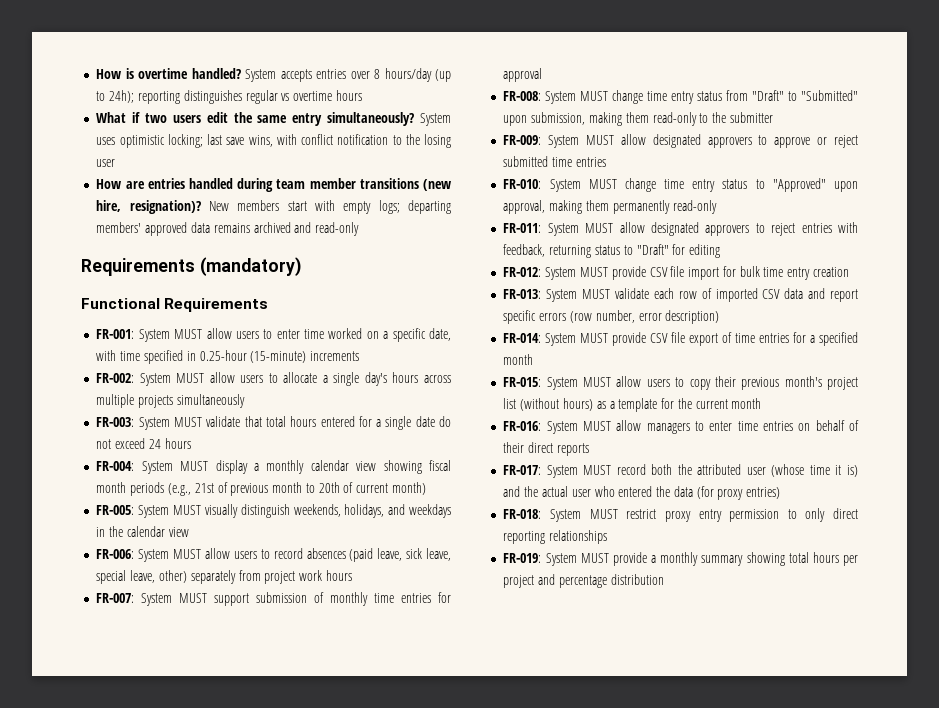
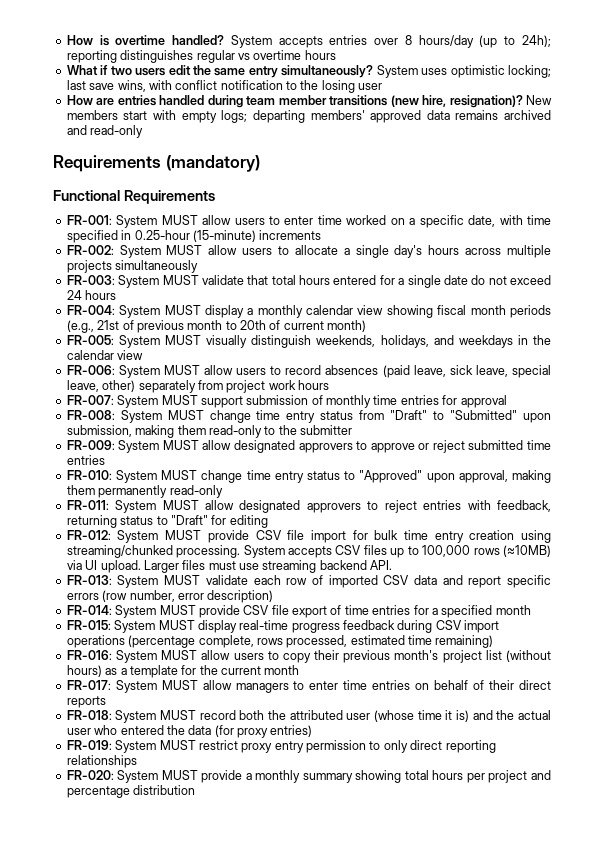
(849, 272) none -> [521,530,551,543] [66,545,552,558] [66,560,393,573] using streaming/chunked processing. System accepts CSV files up to 100,000 rows (≈10MB) via UI upload. Larger files must use streaming backend API.
(612, 382) none -> [197,620,500,633] [66,635,494,648] [66,650,198,663] display real-time progress feedback during CSV import operations (percentage complete, rows processed, estimated time remaining) // FR-016: System MUST
[503,421,542,431] FR-016: -> [66,680,111,690] FR-017:
[503,465,542,475] FR-017: -> [66,710,112,720] FR-018:
[503,509,542,519] FR-018: -> [66,740,112,750] FR-019:
[503,553,542,563] FR-019: -> [66,770,114,780] FR-020:

